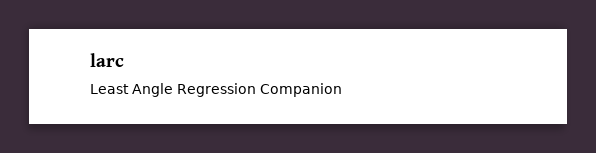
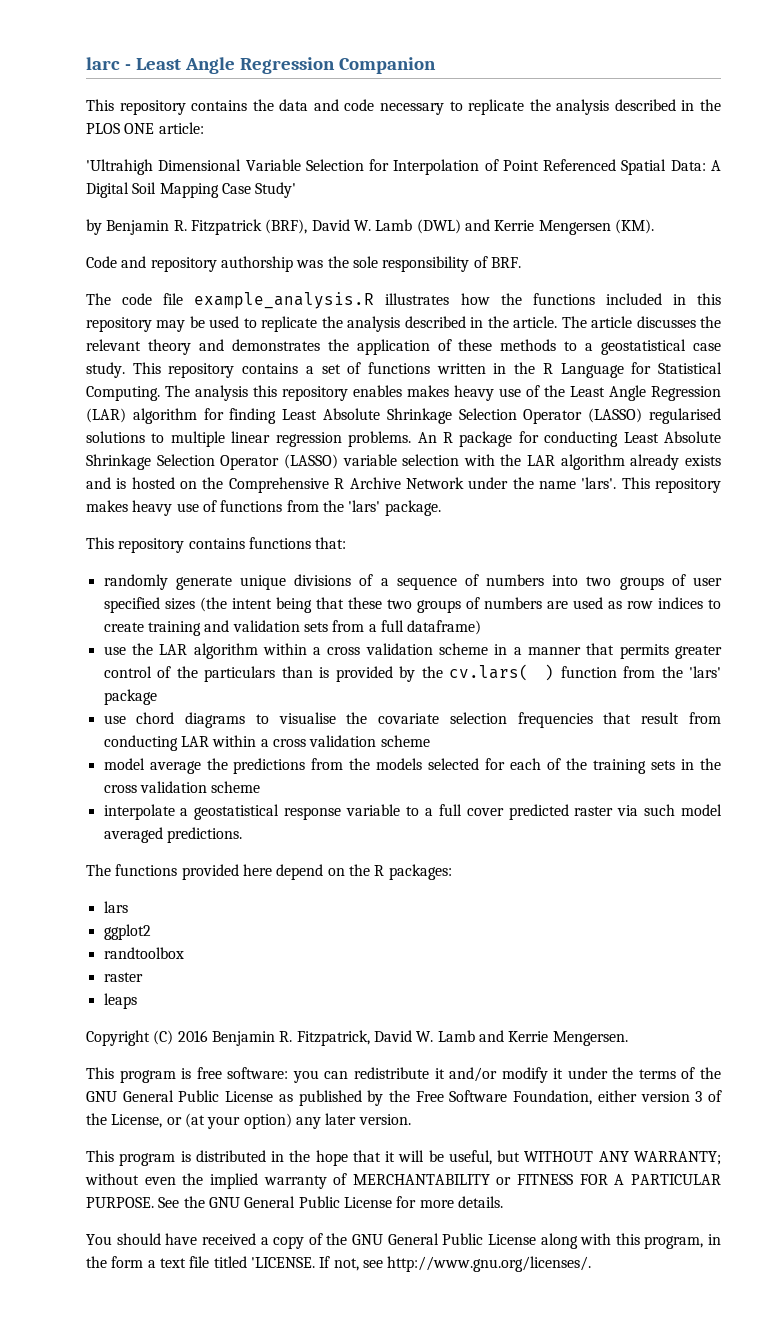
(124, 60) // -> [124,64,131,70] -
(342, 90) none -> [86,99,721,115] [86,122,204,134] [86,159,721,175] [86,182,297,198] [86,219,654,235] [86,256,521,272] [86,292,722,309] [86,316,722,332] [86,339,721,355] [86,362,722,378] [86,385,721,401] [86,408,721,424] [86,431,721,447] [86,454,721,470] [86,477,721,493] [86,500,441,516] [86,537,347,553] [103,574,722,590] [103,597,721,613] [103,620,482,636] [103,643,722,659] [103,664,721,682] [103,689,157,705] [103,712,721,728] [103,735,430,751] [103,758,721,774] [103,781,261,793] [103,804,722,820] [103,827,242,843] [86,864,452,880] [103,901,128,913] [103,924,151,940] [103,947,184,959] [103,972,143,982] [103,993,137,1009] [86,1030,628,1046] [86,1067,721,1083] [86,1090,722,1106] [86,1113,411,1129] [86,1150,721,1166] [85,1173,721,1189] [86,1196,503,1208] [86,1233,721,1249] [86,1256,592,1272] // This repository contains the data and code necessary to replicate the analysis described in the PLOS ONE article: // 'Ultrahigh Dimensional Variable Selection for Interpolation of Point Referenced Spatial Data: A Digital Soil Mapping Case Study' // by Benjamin R. Fitzpatrick (BRF), David W. Lamb (DWL) and Kerrie Mengersen (KM). // Code and repository authorship was the sole responsibility of BRF. // The code file example_analysis.R illustrates how the functions included in this repository may be used to replicate the analysis described in the article. The article discusses the relevant theory and demonstrates the application of these methods to a geostatistical case study. This repository contains a set of functions written in the R Language for Statistical Computing. The analysis this repository enables makes heavy use of the Least Angle Regression (LAR) algorithm for finding Least Absolute Shrinkage Selection Operator (LASSO) regularised solutions to multiple linear regression problems. An R package for conducting Least Absolute Shrinkage Selection Operator (LASSO) variable selection with the LAR algorithm already exists and is hosted on the Comprehensive R Archive Network under the name 'lars'. This repository makes heavy use of functions from the 'lars' package. // This repository contains functions that: // randomly generate unique divisions of a sequence of numbers into two groups of user specified sizes (the intent being that these two groups of numbers are used as row indices to create training and validation sets from a full dataframe) // use the LAR algorithm within a cross validation scheme in a manner that permits greater control of the particulars than is provided by the cv.lars( ) function from the 'lars' package // use chord diagrams to visualise the covariate selection frequencies that result from conducting LAR within a cross validation scheme // model average the predictions from the models selected for each of the training sets in the cross validation scheme // interpolate a geostatistical response variable to a full cover predicted raster via such model averaged predictions. // The functions provided here depend on the R packages: // lars // ggplot2 // randtoolbox // raster // leaps // Copyright (C) 2016 Benjamin R. Fitzpatrick, David W. Lamb and Kerrie Mengersen. // This program is free software: you can redistribute it and/or modify it under the terms of the GNU General Public License as published by the Free Software Foundation, either version 3 of the License, or (at your option) any later version. // This program is distributed in the hope that it will be useful, but WITHOUT ANY WARRANTY; without even the implied warranty of MERCHANTABILITY or FITNESS FOR A PARTICULAR PURPOSE. See the GNU General Public License for more details. // You should have received a copy of the GNU General Public License along with this program, in the form a text file titled 'LICENSE. If not, see http://www.gnu.org/licenses/.

